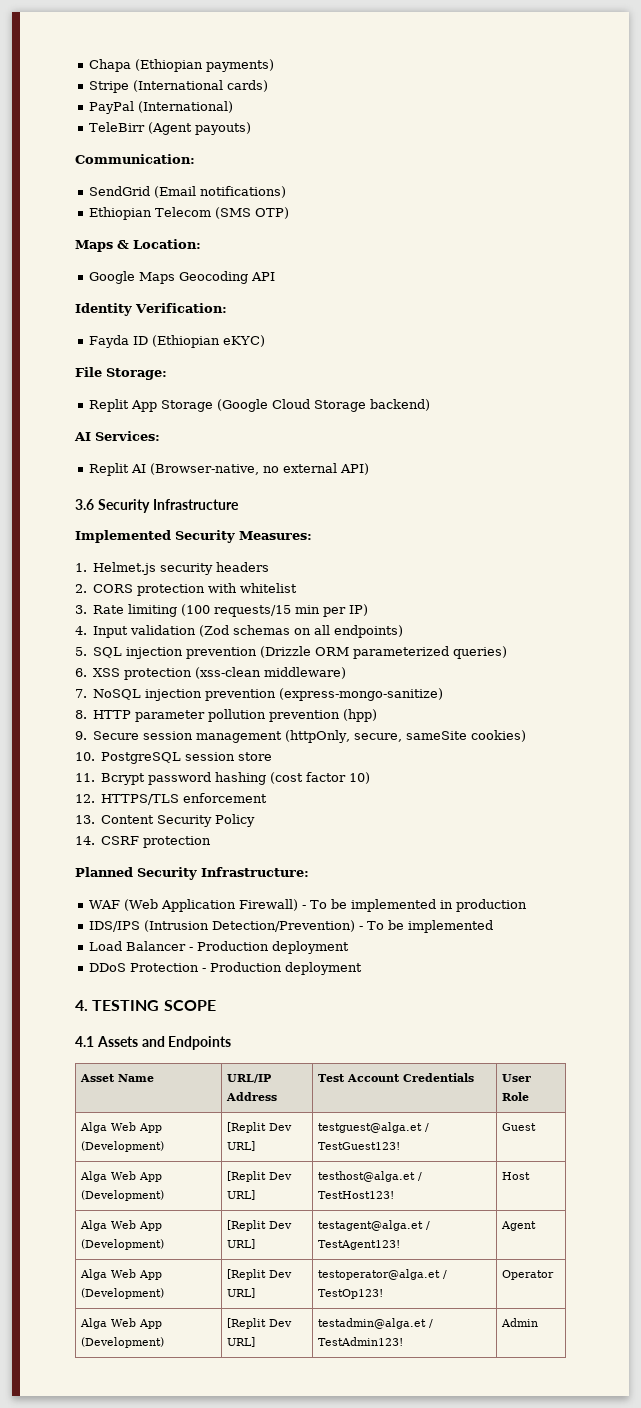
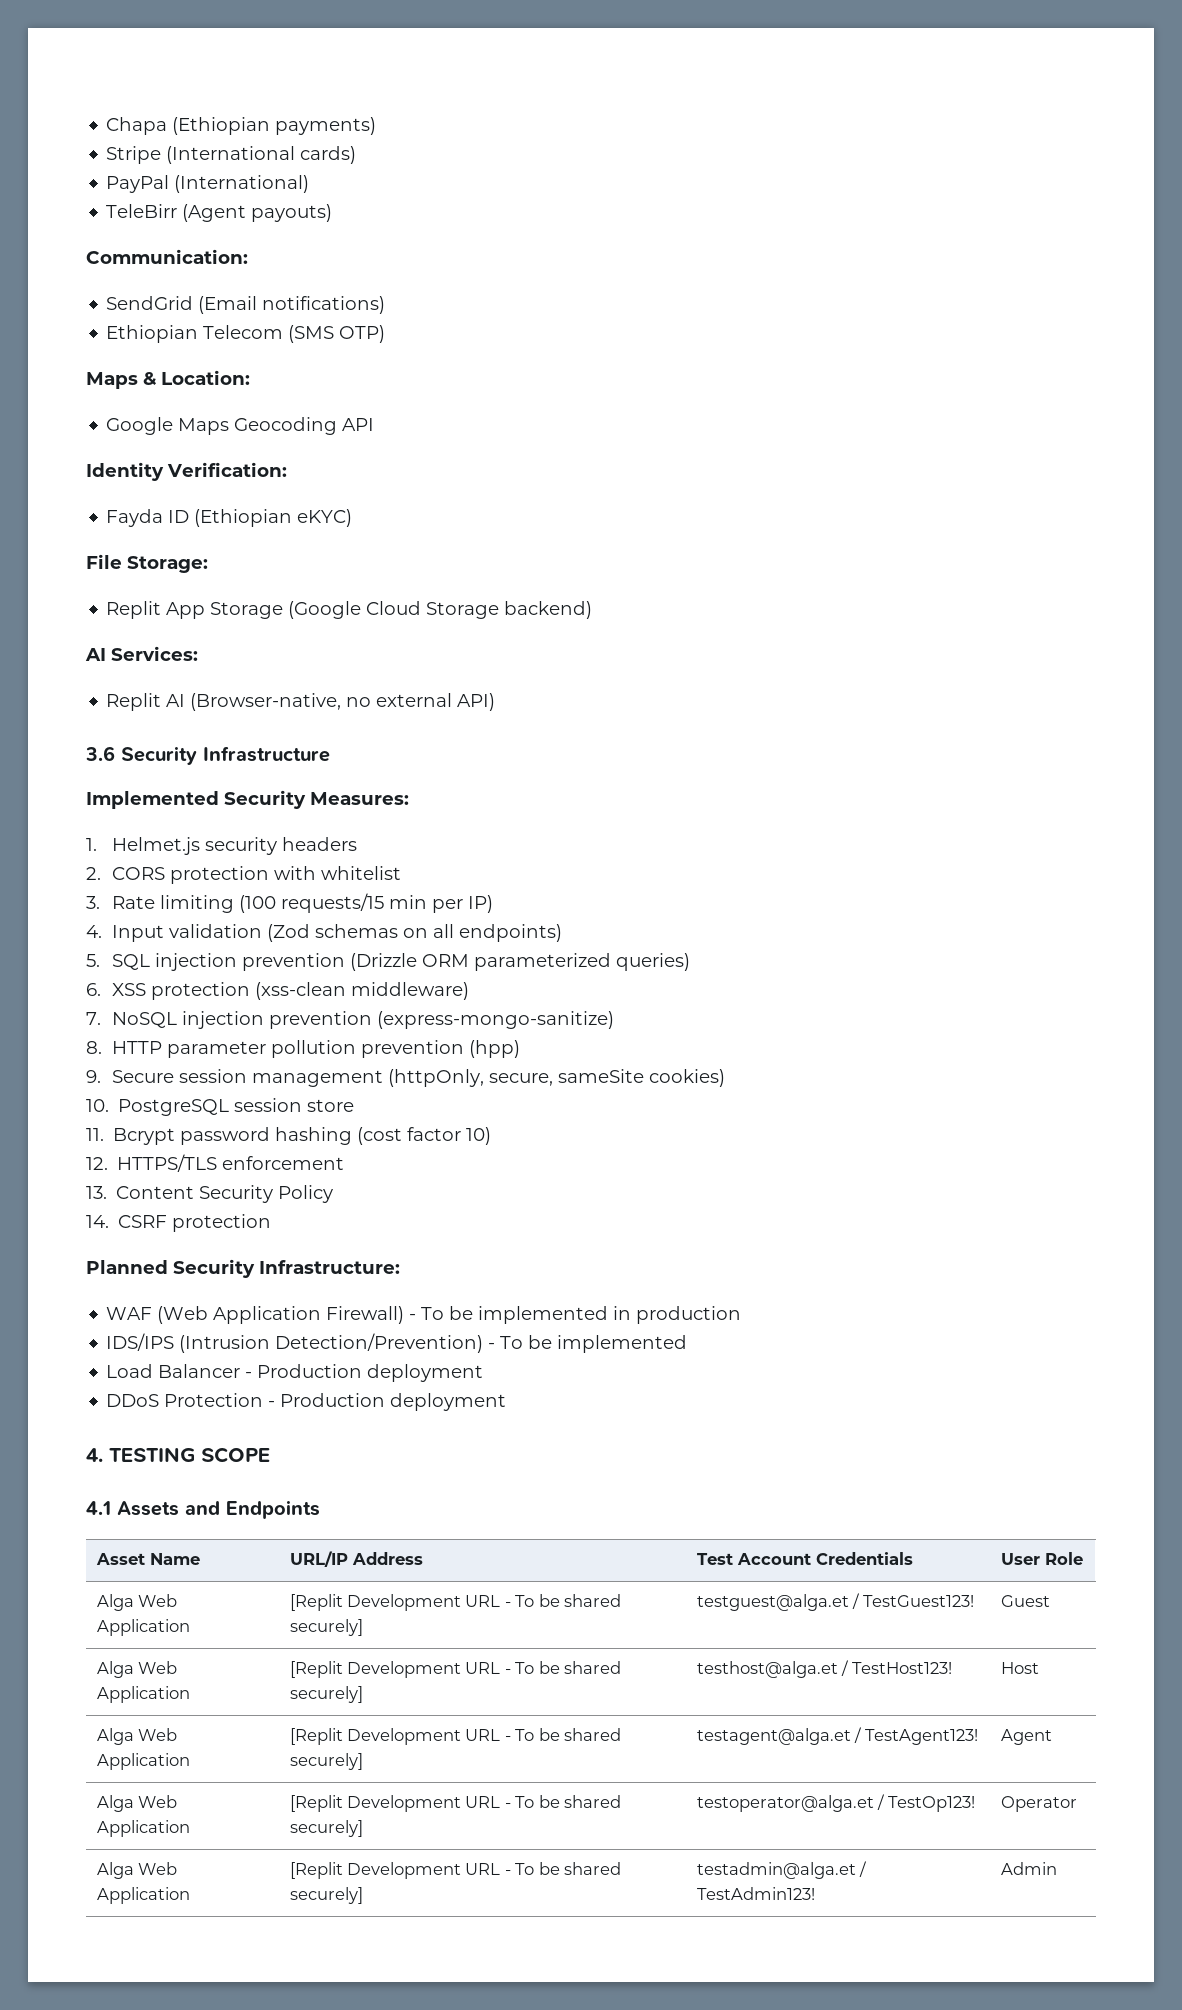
[138,1123,162,1133] [80,1141,164,1152] [226,1122,292,1133] [226,1141,255,1151] App (Development) | [Replit Dev URL] -> [96,1619,190,1636] [289,1594,622,1611] [289,1619,363,1636] Application | [Replit Development URL - To be shared securely]
[138,1172,162,1182] [80,1190,164,1201] [226,1171,292,1182] [226,1190,255,1200] App (Development) | [Replit Dev URL] -> [96,1686,190,1703] [289,1661,622,1678] [289,1686,363,1703] Application | [Replit Development URL - To be shared securely]
[138,1221,162,1231] [80,1239,164,1250] [226,1220,292,1231] [226,1239,255,1249] App (Development) | [Replit Dev URL] -> [96,1753,190,1770] [289,1728,622,1745] [289,1753,363,1770] Application | [Replit Development URL - To be shared securely]
[138,1270,162,1280] [80,1288,164,1299] [226,1269,292,1280] [226,1288,255,1298] App (Development) | [Replit Dev URL] -> [96,1820,190,1837] [289,1795,622,1812] [289,1820,363,1837] Application | [Replit Development URL - To be shared securely]
[138,1319,162,1329] [80,1337,164,1348] [226,1318,292,1329] [226,1337,255,1347] App (Development) | [Replit Dev URL] -> [96,1887,190,1904] [289,1862,622,1879] [289,1887,363,1904] Application | [Replit Development URL - To be shared securely]

